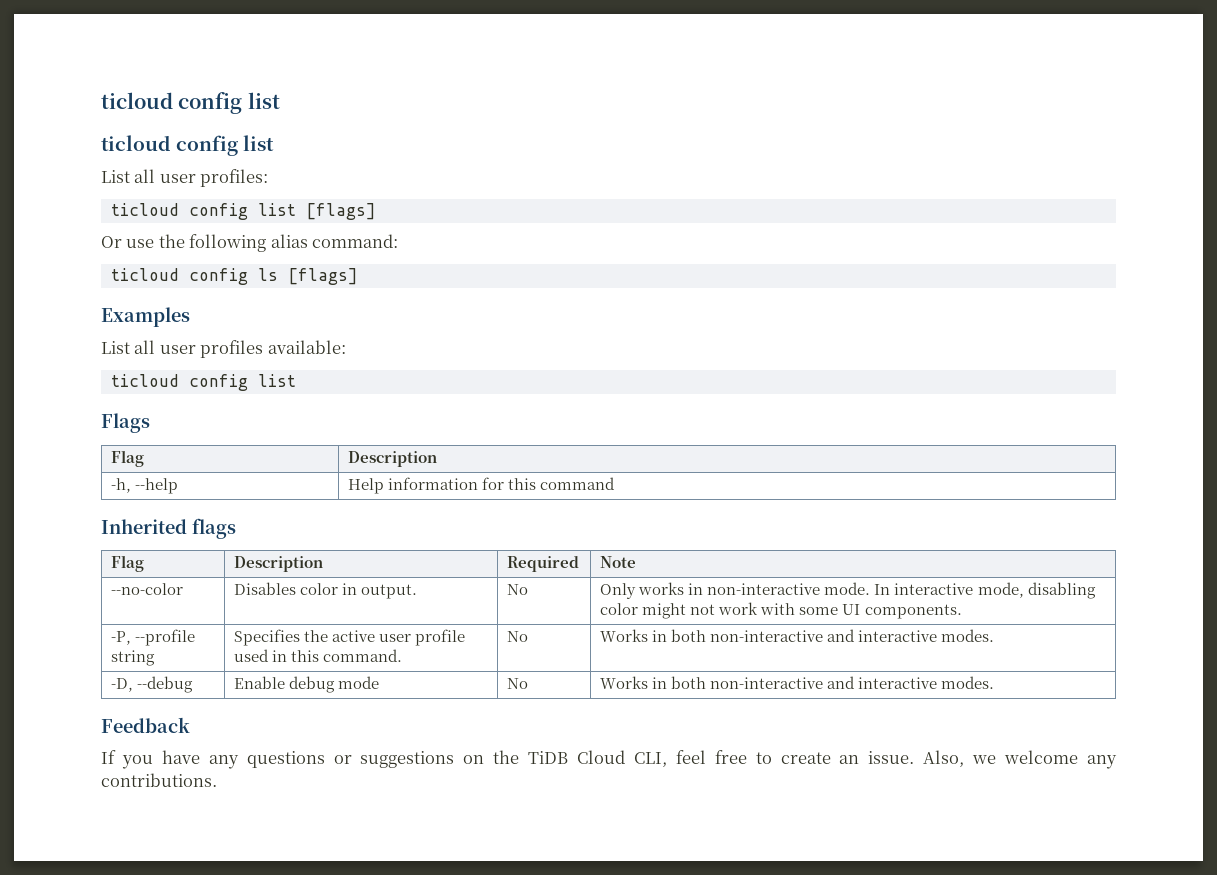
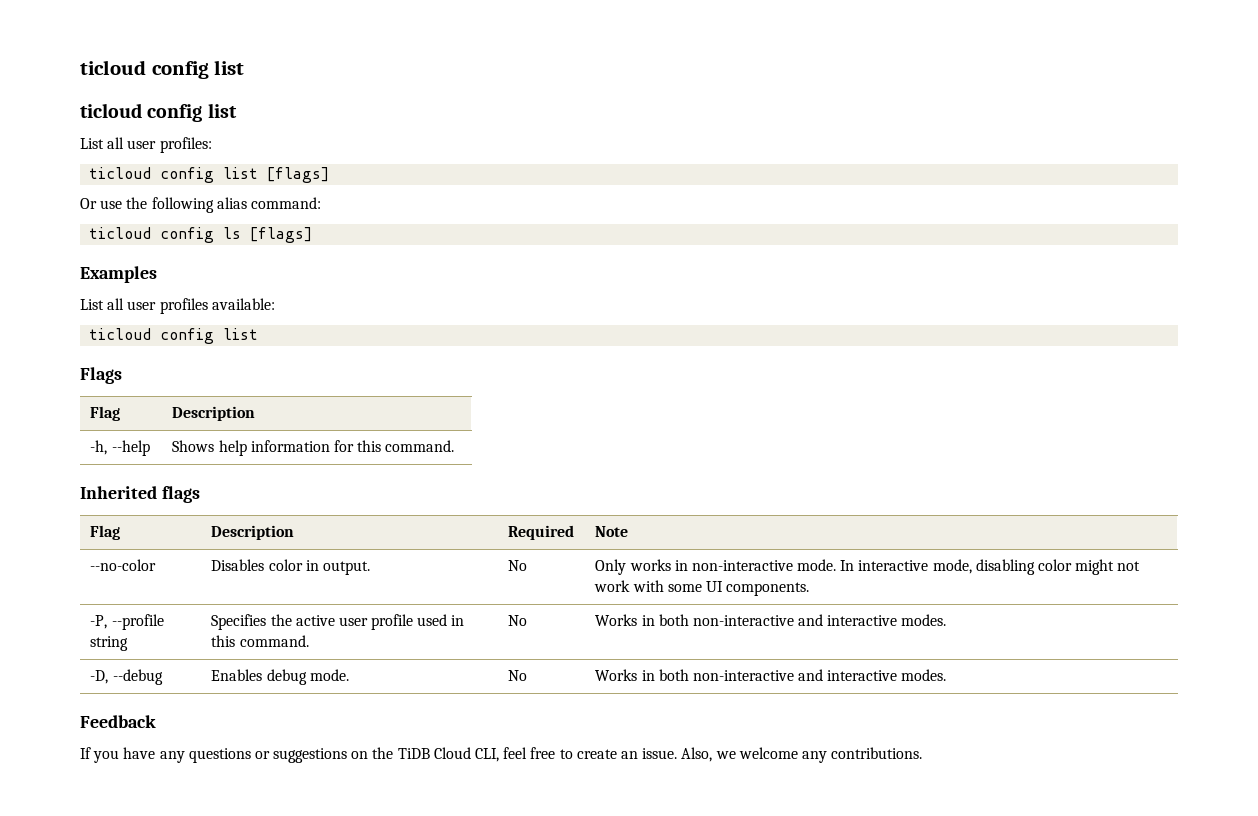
[348,478,385,494] Help -> [172,440,247,456] Shows help
[540,477,616,490] command -> [385,440,455,452] command.
[234,676,380,693] Enable debug mode -> [211,669,349,685] Enables debug mode.

